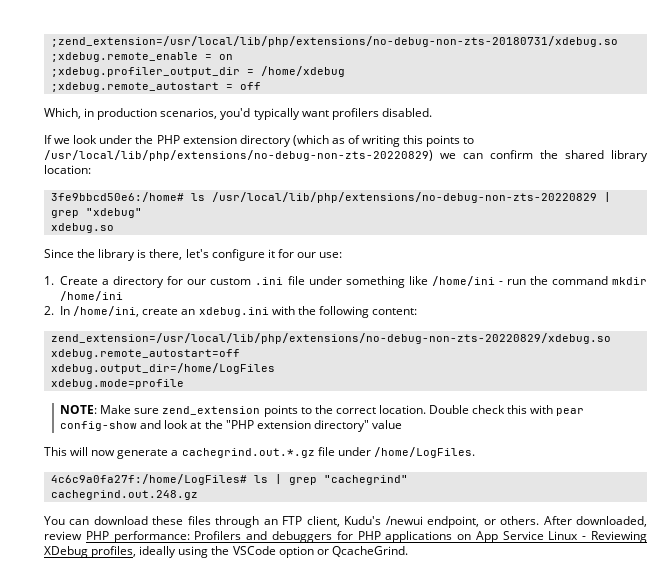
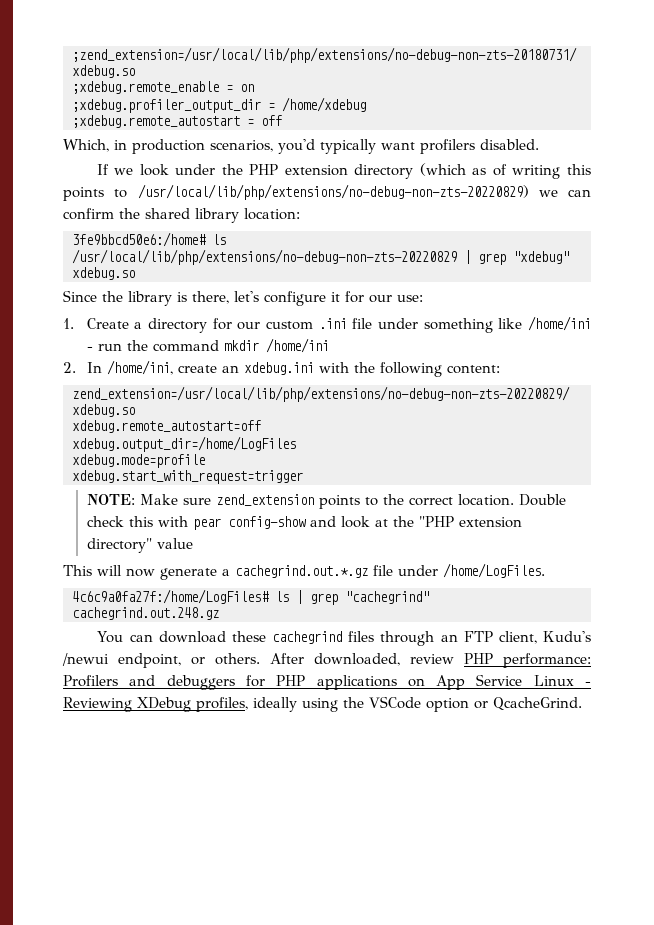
(184, 384) none -> [72,470,303,484] // xdebug.start_with_request=trigger
(184, 520) none -> [272,631,343,644] cachegrind

